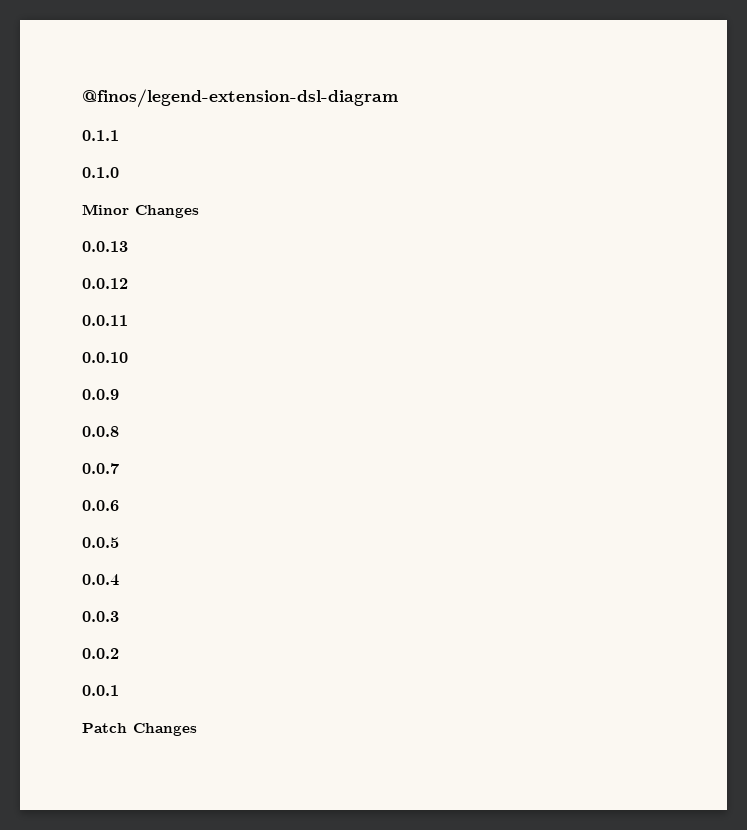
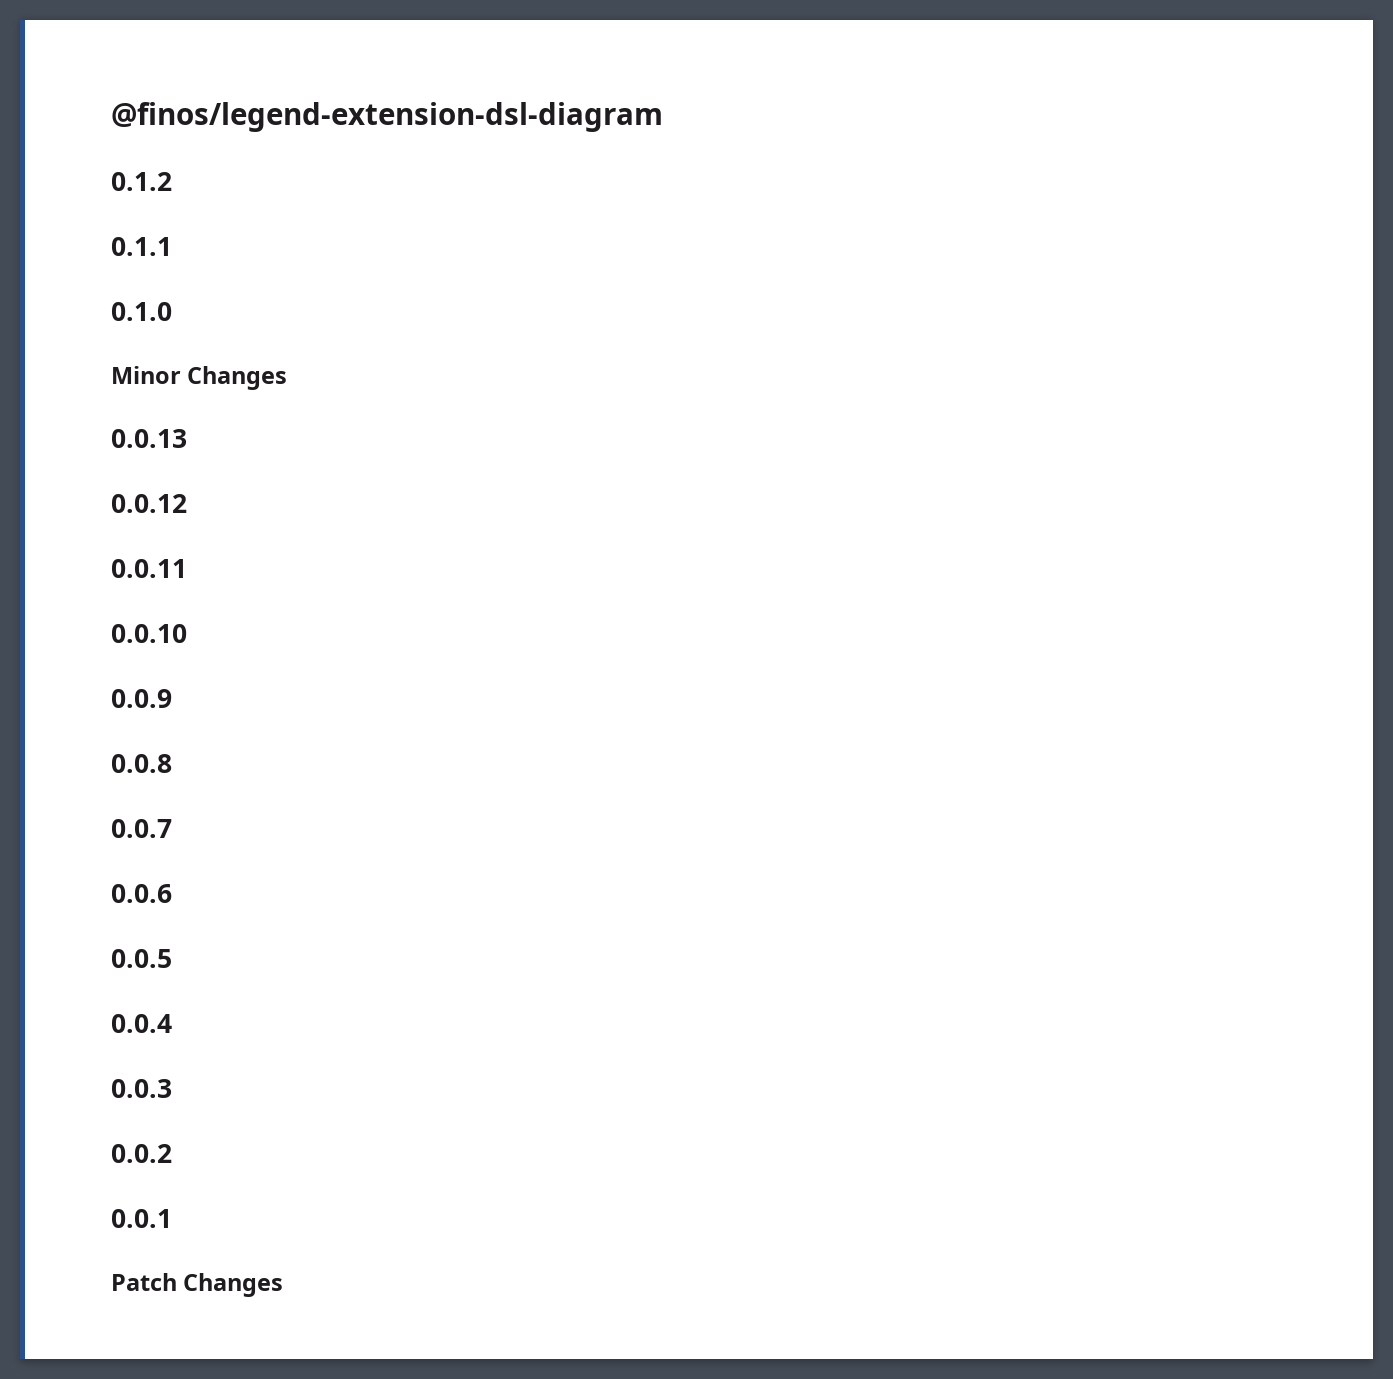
(398, 98) none -> [111,172,172,191] // 0.1.2

